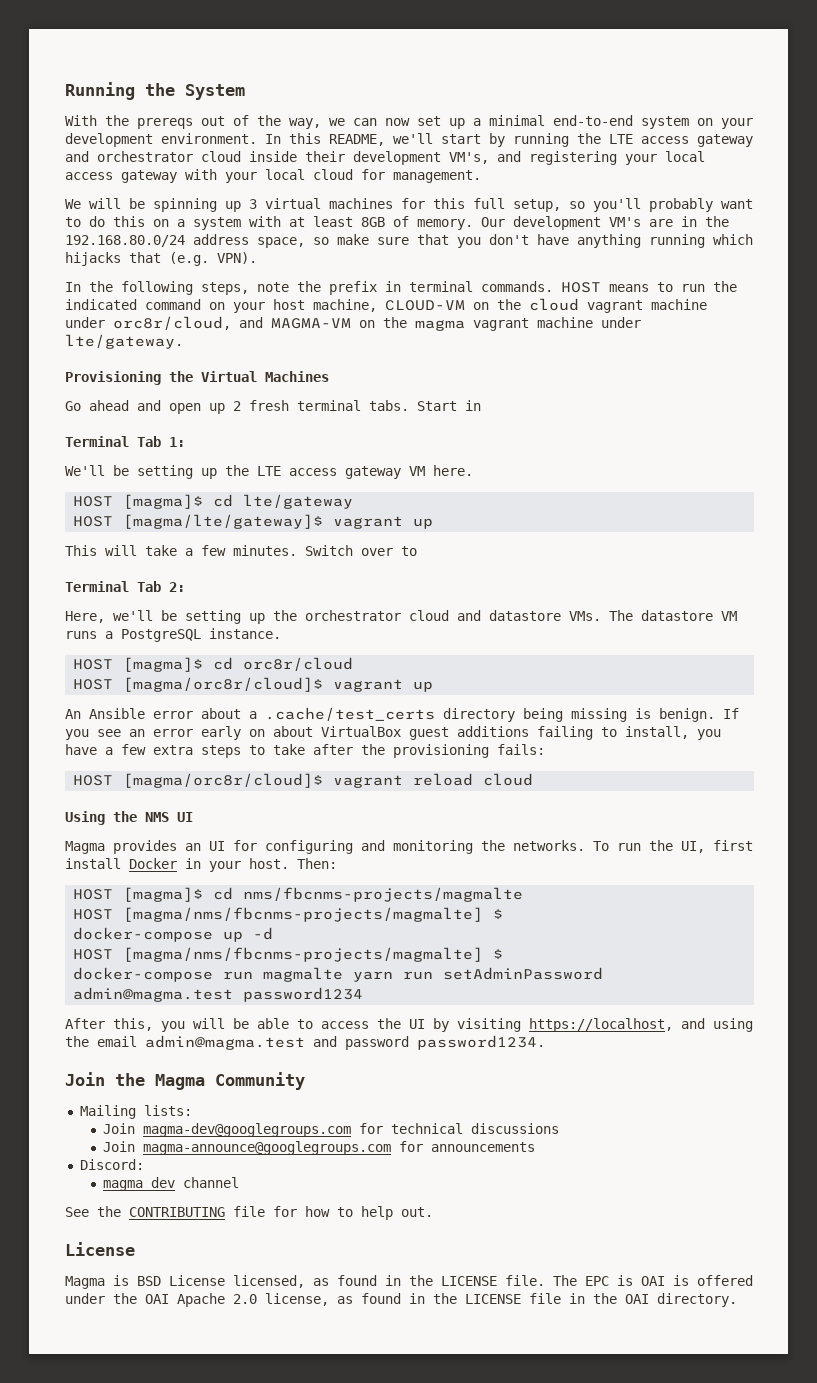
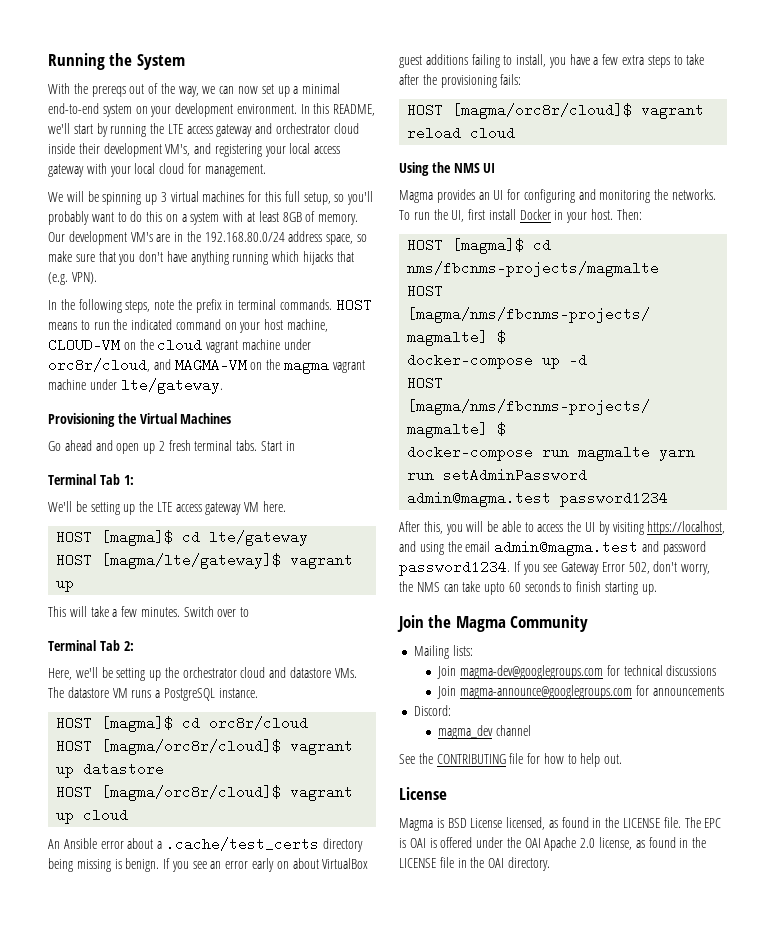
(434, 686) none -> [83,762,165,776] [56,785,354,801] [56,808,129,824] datastore // HOST [magma/orc8r/cloud]$ vagrant up cloud
(545, 1042) none -> [513,561,711,575] [399,581,657,595] If you see Gateway Error 502, don't worry, the NMS can take upto 60 seconds to finish starting up.

